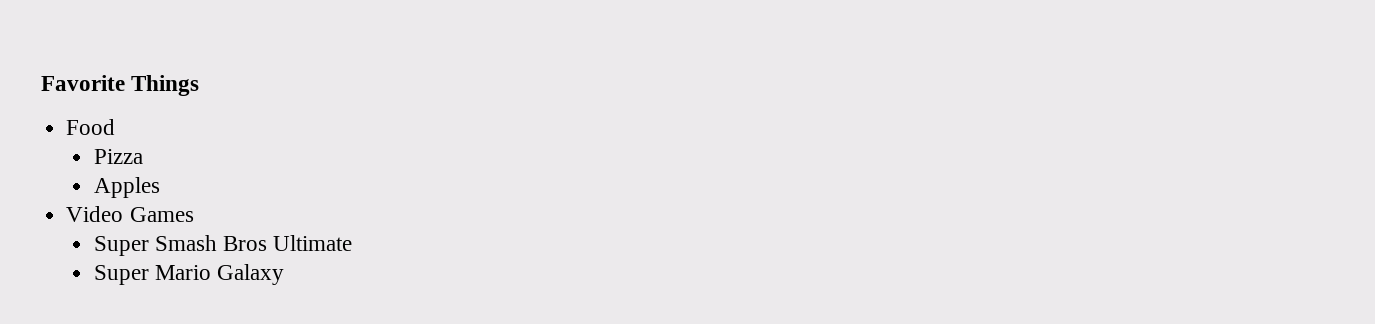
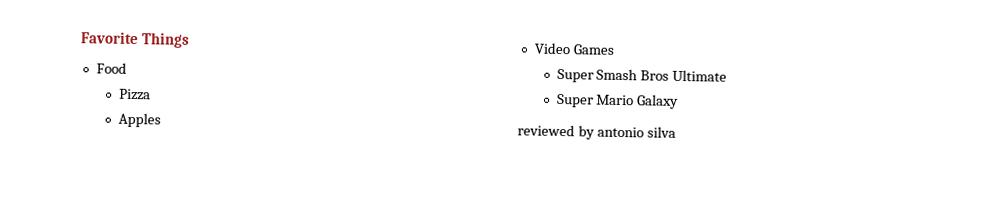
(285, 274) none -> [517,124,676,140] // reviewed by antonio silva

